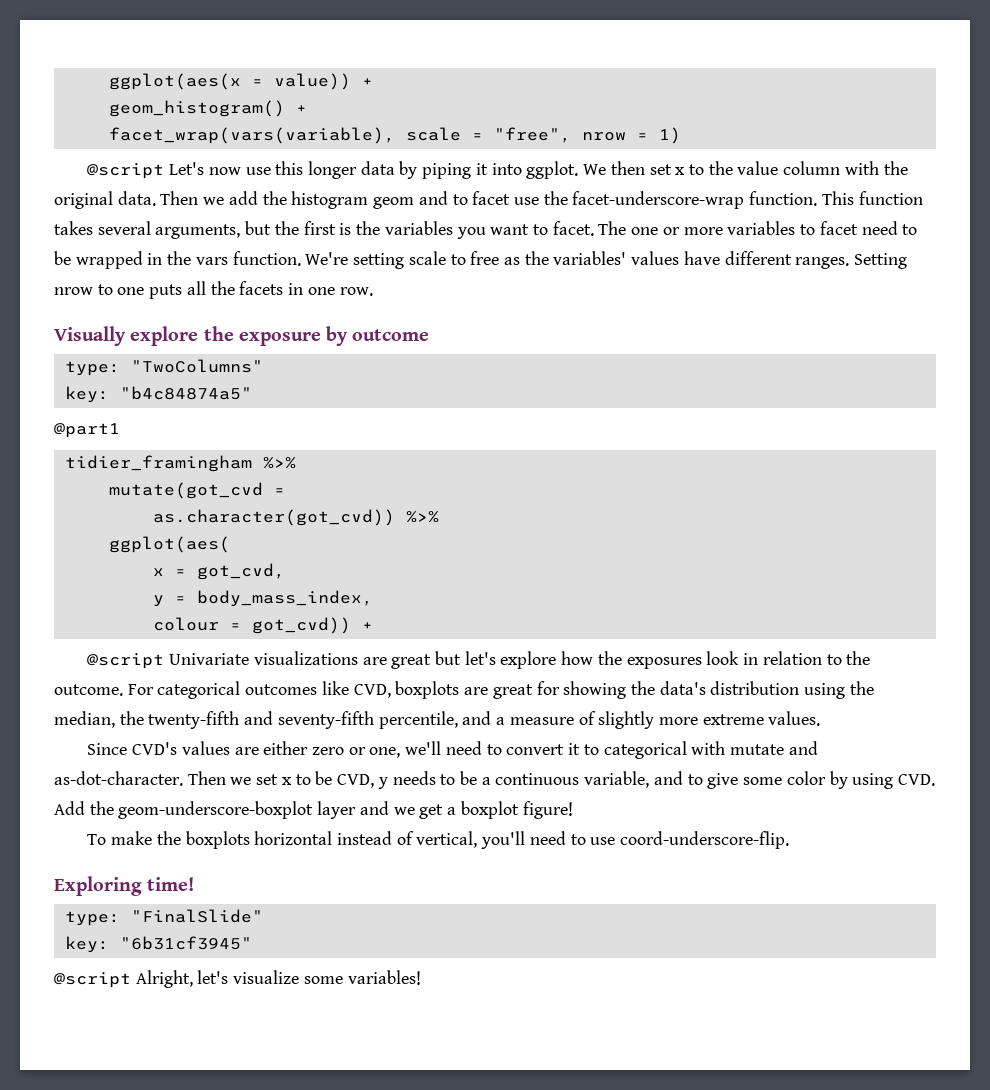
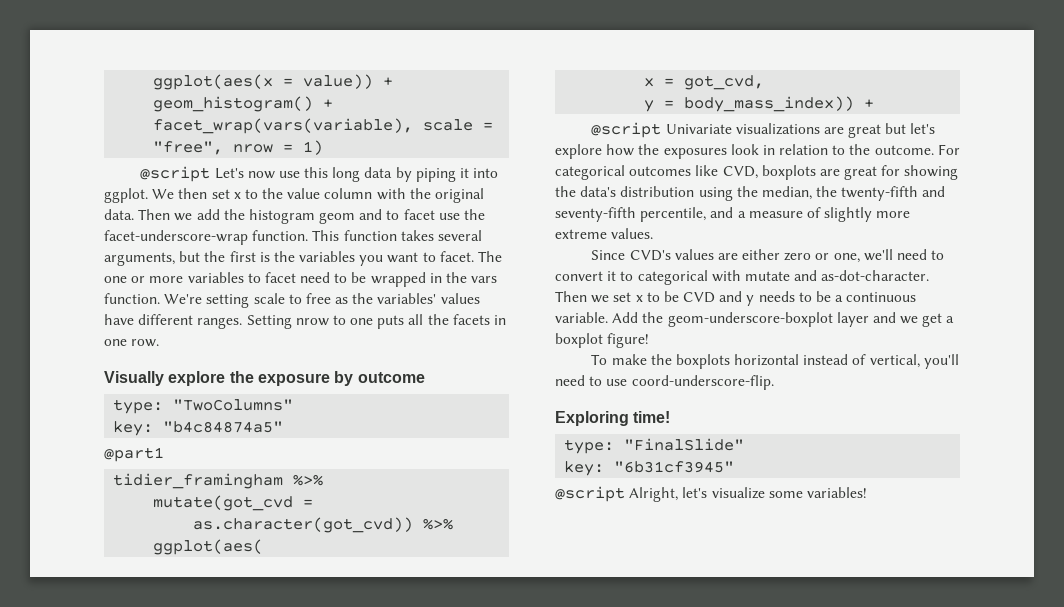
[308,161,358,179] longer -> [332,167,361,182] long
[196,590,373,607] [152,617,351,634] body_mass_index, // colour = got_cvd)) -> [684,96,855,112] body_mass_index))
[337,774,375,788] CVD, -> [683,291,743,303] CVD and
[584,771,935,789] variable, and to give some color by using CVD. -> [555,312,608,323] variable.

